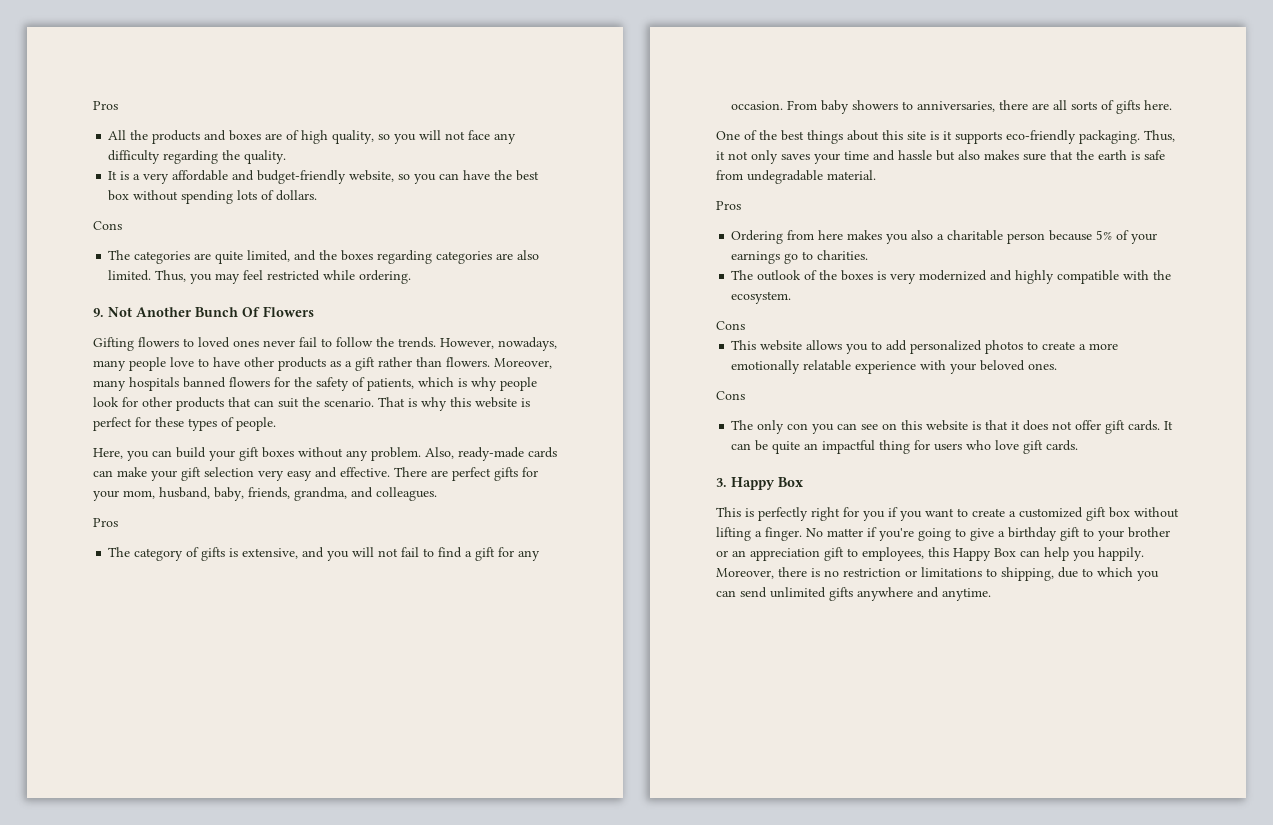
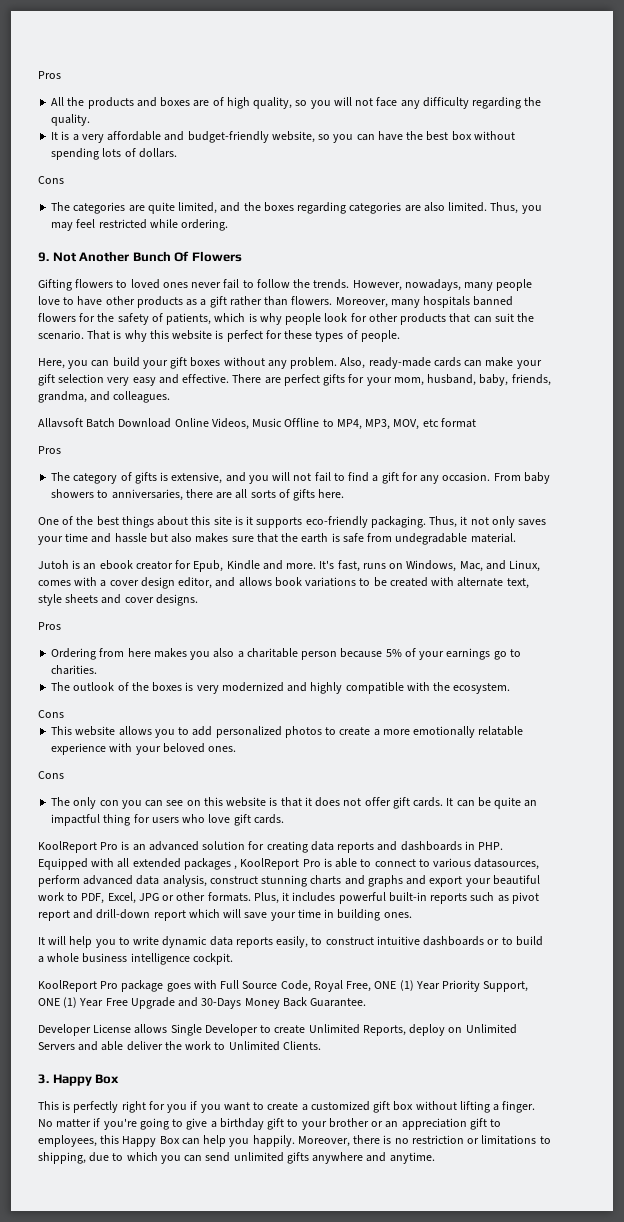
(437, 494) none -> [38,418,476,430] // Allavsoft Batch Download Online Videos, Music Offline to MP4, MP3, MOV, etc format
(876, 175) none -> [38,560,541,572] [38,577,529,589] [38,594,198,606] // Jutoh is an ebook creator for Epub, Kindle and more. It's fast, runs on Windows, Mac, and Linux, comes with a cover design editor, and allows book variations to be created with alternate text, style sheets and cover designs.
(1079, 445) none -> [38,841,504,853] [38,858,540,870] [38,875,540,887] [38,892,539,904] [38,909,412,921] [38,936,543,948] [38,953,233,965] [38,980,529,992] [38,997,367,1009] [38,1024,517,1036] [38,1041,321,1051] // KoolReport Pro is an advanced solution for creating data reports and dashboards in PHP. Equipped with all extended packages , KoolReport Pro is able to connect to various datasources, perform advanced data analysis, construct stunning charts and graphs and export your beautiful work to PDF, Excel, JPG or other formats. Plus, it includes powerful built-in reports such as pivot report and drill-down report which will save your time in building ones. // It will help you to write dynamic data reports easily, to construct intuitive dashboards or to build a whole business intelligence cockpit. // KoolReport Pro package goes with Full Source Code, Royal Free, ONE (1) Year Priority Support, ONE (1) Year Free Upgrade and 30-Days Money Back Guarantee. // Developer License allows Single Developer to create Unlimited Reports, deploy on Unlimited Servers and able deliver the work to Unlimited Clients.

